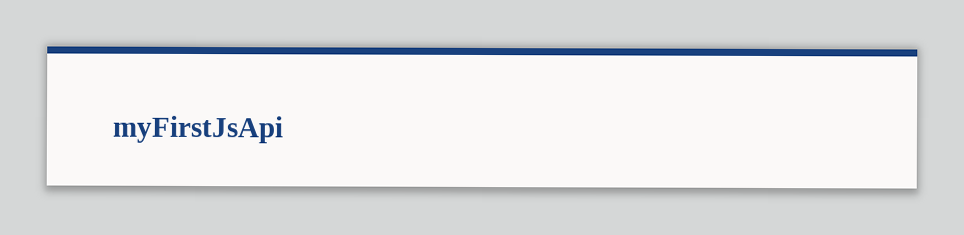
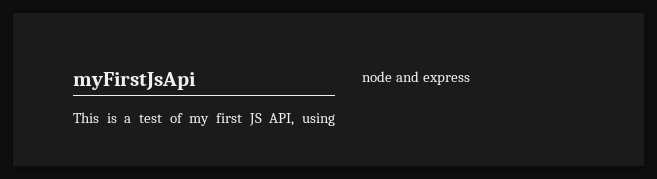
(284, 129) none -> [73,112,335,126] [362,71,470,85] // This is a test of my first JS API, using node and express

